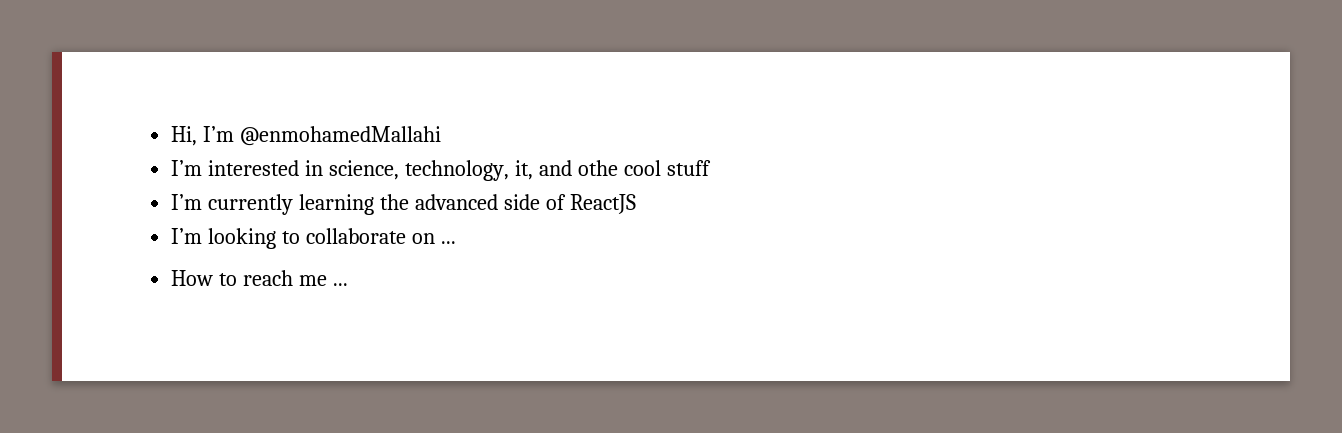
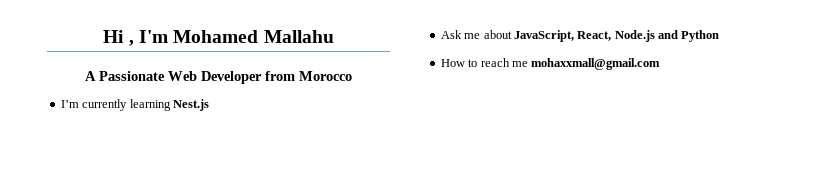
[171,126,442,146] [171,160,711,181] [171,194,636,215] [171,228,456,249] Hi, I’m @enmohamedMallahi // I’m interested in science, technology, it, and othe cool stuff // I’m currently learning the advanced side of ReactJS // I’m looking to collaborate on ... -> [103,30,334,46] [85,71,352,84] [60,99,209,111] [440,30,720,42] Hi , I'm Mohamed Mallahu // A Passionate Web Developer from Morocco // I’m currently learning Nest.js // Ask me about JavaScript, React, Node.js and Python
[332,283,348,286] ... -> [531,58,661,70] mohaxxmall@gmail.com

